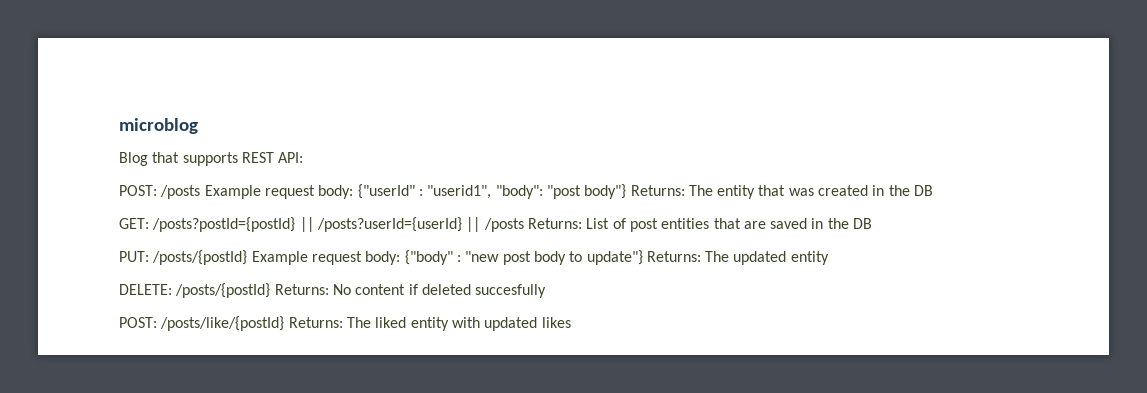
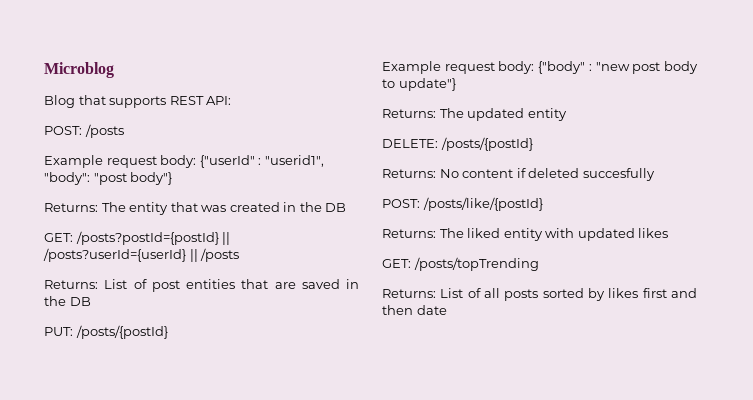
[119,118,198,134] microblog -> [44,62,114,78] Microblog
(201, 192) none -> (124, 131) //
(627, 191) none -> (173, 178) //
(524, 225) none -> (240, 255) //
(248, 257) none -> (168, 332) //
(643, 257) none -> (456, 84) //
(271, 290) none -> (533, 144) //
(285, 323) none -> (543, 204) //
(571, 322) none -> [382,257,539,271] [382,288,697,301] [382,305,447,315] // GET: /posts/topTrending // Returns: List of all posts sorted by likes first and then date

